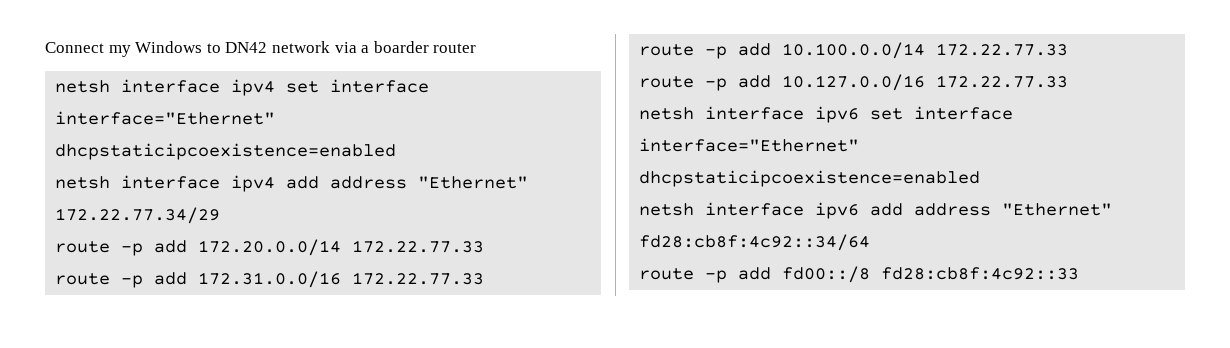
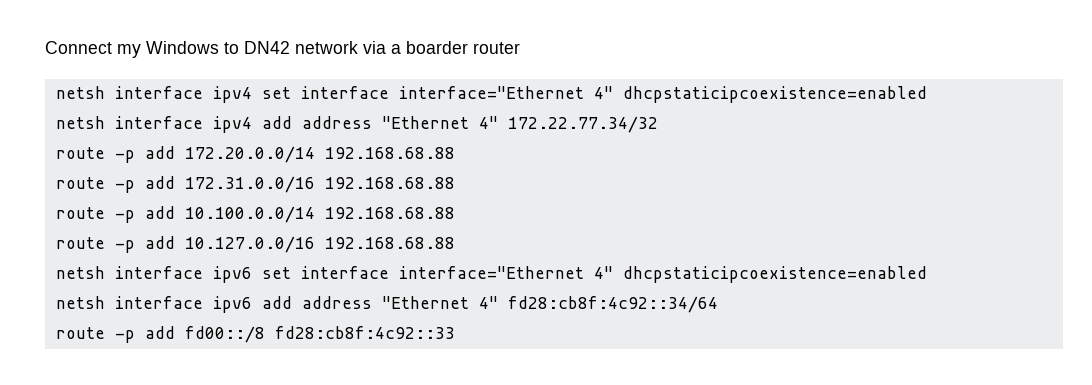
[55,111,276,125] interface="Ethernet" -> [398,86,613,99] interface="Ethernet 4"
[418,176,529,189] [55,207,221,224] "Ethernet" 172.22.77.34/29 -> [381,116,658,133] "Ethernet 4" 172.22.77.34/32
[352,240,485,253] 172.22.77.33 -> [324,147,455,159] 192.168.68.88
[352,272,485,285] 172.22.77.33 -> [324,177,455,189] 192.168.68.88
[936,43,1069,56] 172.22.77.33 -> [324,207,455,219] 192.168.68.88
[936,75,1069,88] 172.22.77.33 -> [324,237,455,249] 192.168.68.88
[639,138,860,152] interface="Ethernet" -> [398,266,613,279] interface="Ethernet 4"
[1002,203,1113,216] "Ethernet" -> [381,296,498,309] "Ethernet 4"

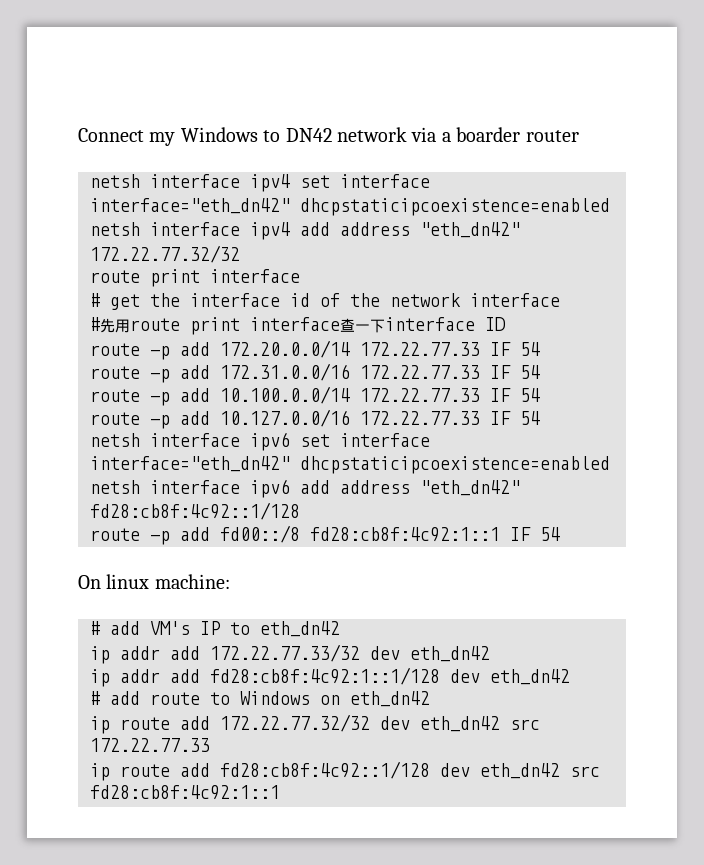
[398,86,613,99] interface="Ethernet 4" -> [90,198,290,214] interface="eth_dn42"
[381,116,658,133] "Ethernet 4" 172.22.77.34/32 -> [420,222,520,238] [90,245,240,263] [90,269,300,287] [90,293,560,310] [90,317,506,335] "eth_dn42" 172.22.77.32/32 // route print interface // # get the interface id of the network interface // #先用route print interface查一下interface ID
[324,147,455,159] 192.168.68.88 -> [360,342,540,356] 172.22.77.33 IF 54
[324,177,455,189] 192.168.68.88 -> [360,365,540,379] 172.22.77.33 IF 54
[324,207,455,219] 192.168.68.88 -> [360,388,540,402] 172.22.77.33 IF 54
[324,237,455,249] 192.168.68.88 -> [360,411,540,425] 172.22.77.33 IF 54
[398,266,613,279] interface="Ethernet 4" -> [90,456,290,472] interface="eth_dn42"
[381,296,718,313] "Ethernet 4" fd28:cb8f:4c92::34/64 -> [420,480,520,496] [90,502,300,520] "eth_dn42" fd28:cb8f:4c92::1/128
[274,326,455,339] fd28:cb8f:4c92::33 -> [310,527,560,542] [78,574,230,589] [90,621,340,637] [90,644,490,664] [90,667,570,687] [90,691,430,707] [90,714,540,734] [90,738,210,752] [90,761,600,781] [90,785,280,800] fd28:cb8f:4c92:1::1 IF 54 // On linux machine: // # add VM's IP to eth_dn42 // ip addr add 172.22.77.33/32 dev eth_dn42 // ip addr add fd28:cb8f:4c92:1::1/128 dev eth_dn42 // # add route to Windows on eth_dn42 // ip route add 172.22.77.32/32 dev eth_dn42 src 172.22.77.33 // ip route add fd28:cb8f:4c92::1/128 dev eth_dn42 src fd28:cb8f:4c92:1::1

